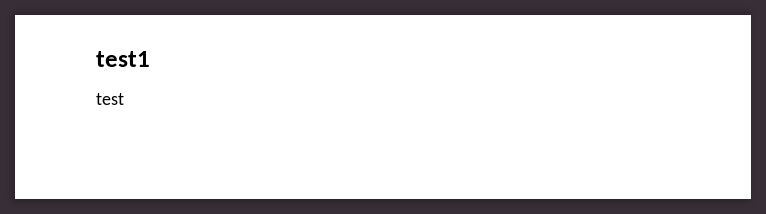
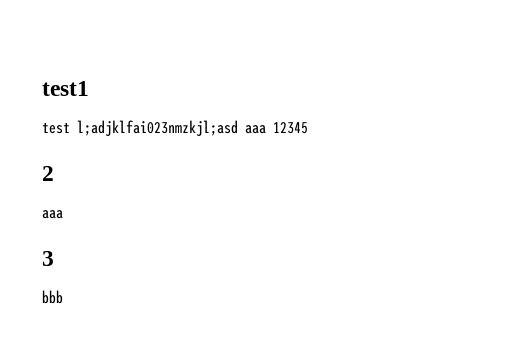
(124, 99) none -> [77,120,308,136] [42,166,54,181] [42,210,63,219] [42,251,54,266] [42,290,63,304] l;adjklfai023nmzkjl;asd aaa 12345 // 2 // aaa // 3 // bbb

